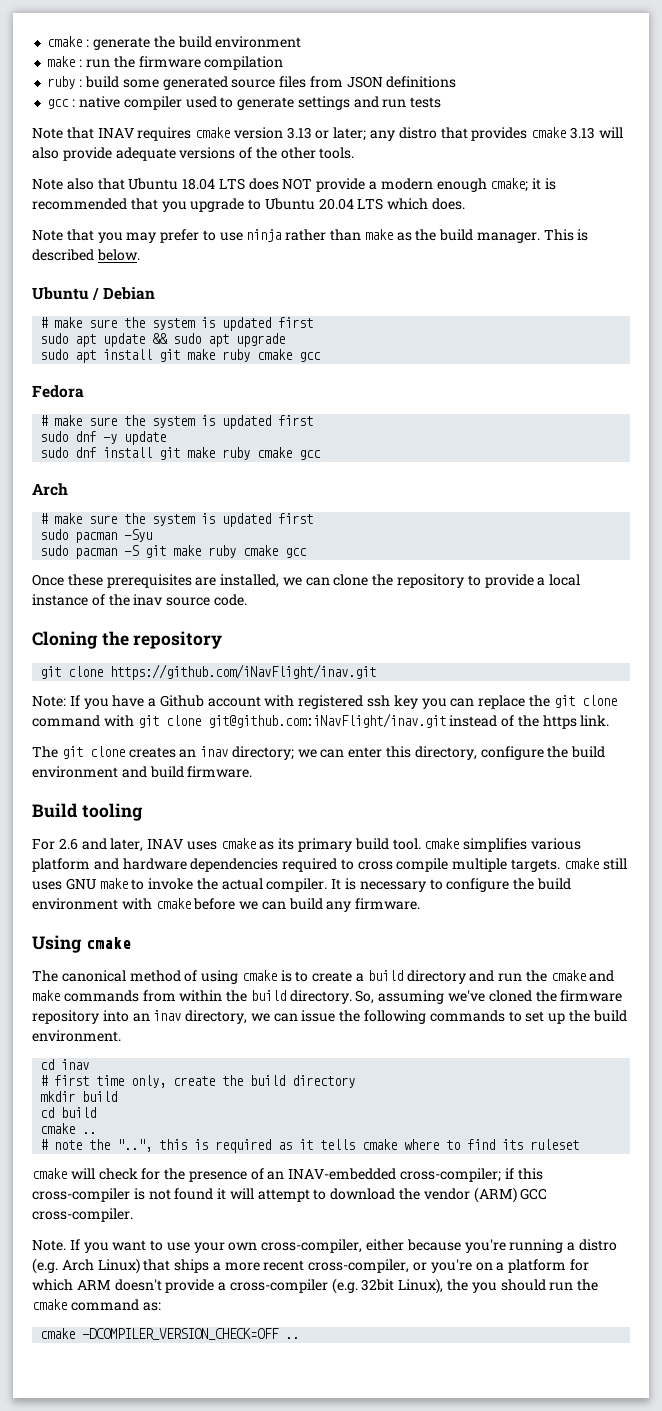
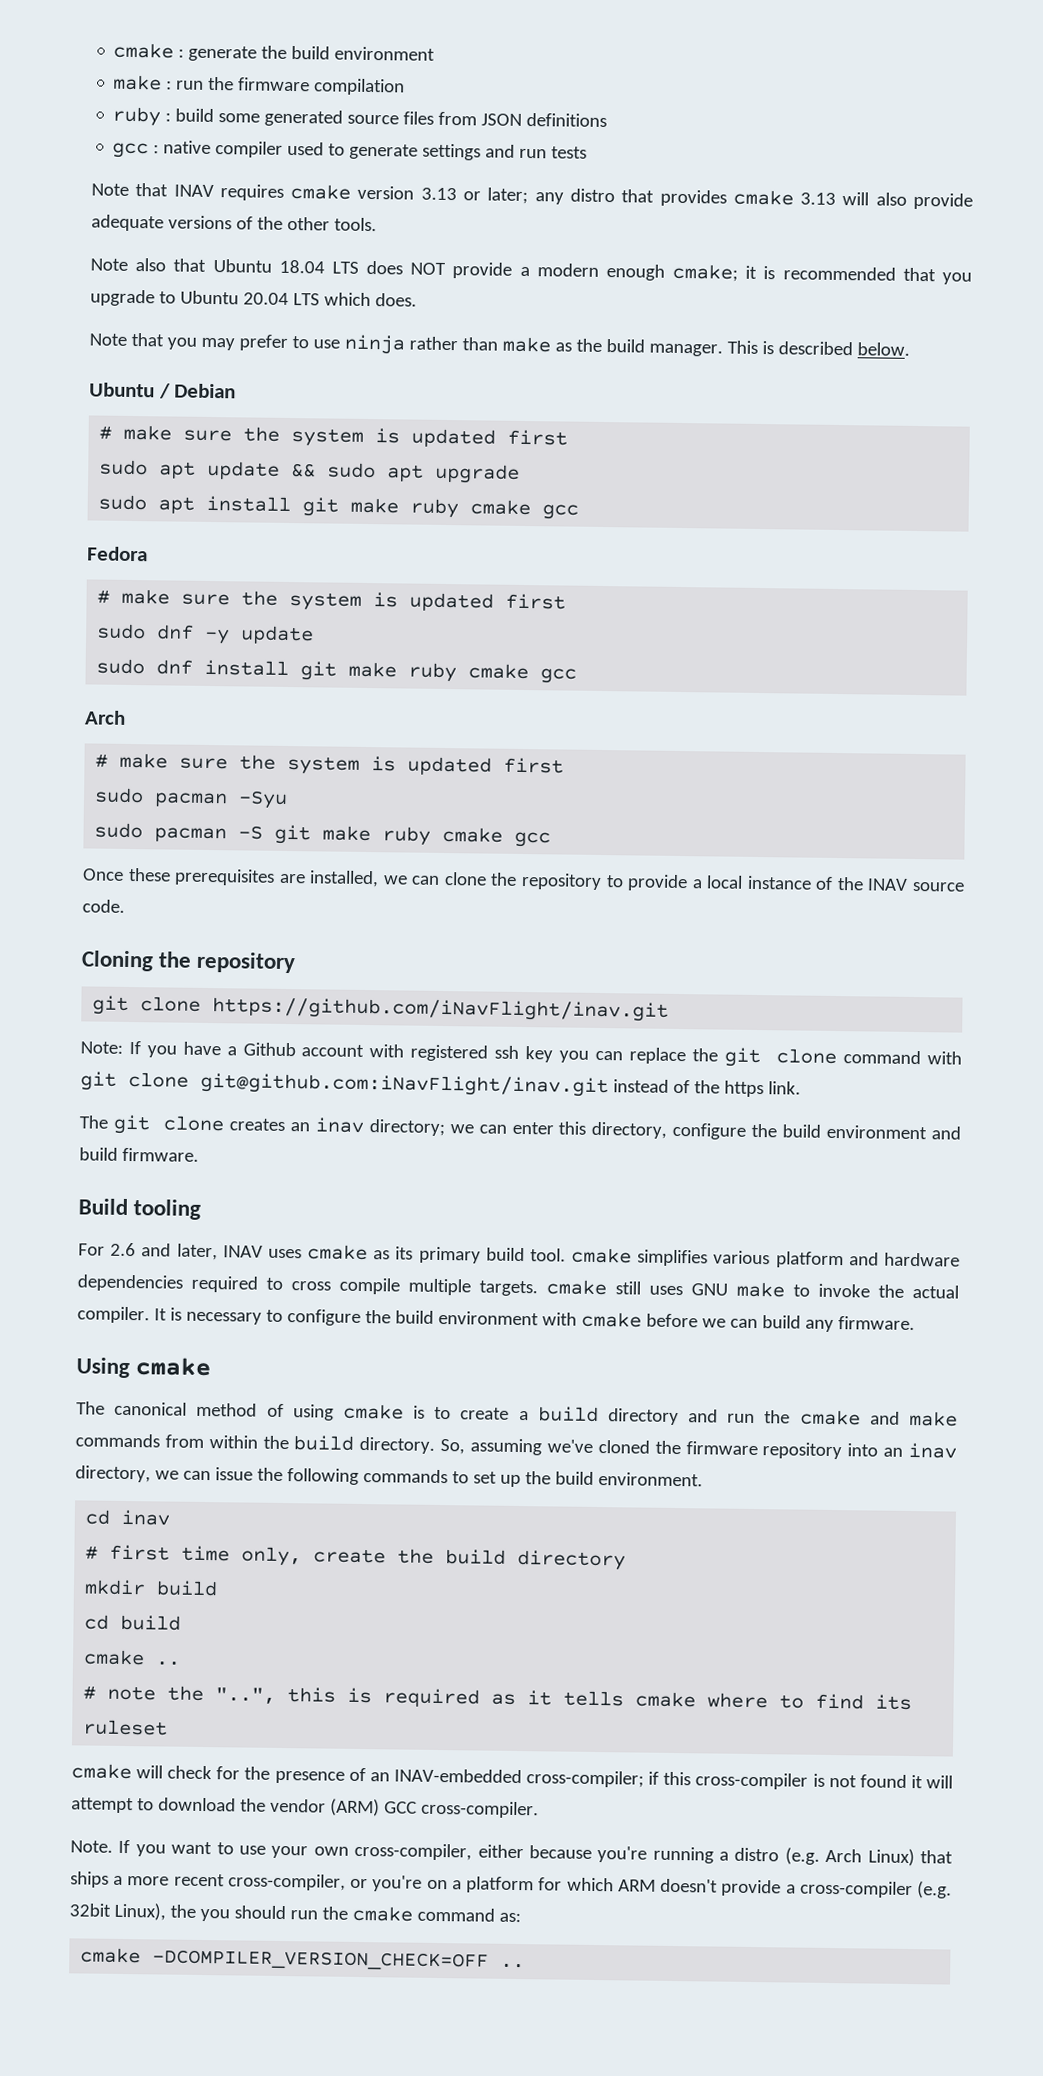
[133,594,164,606] inav -> [867,878,909,891] INAV

